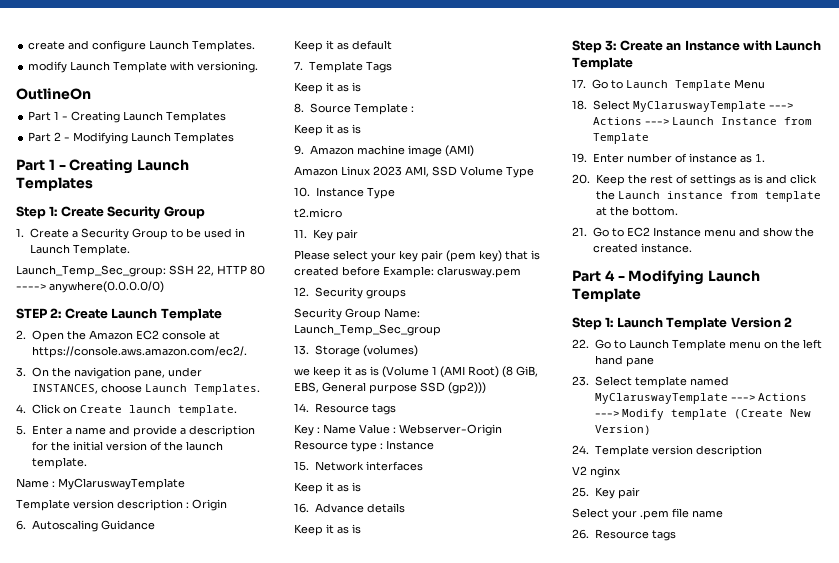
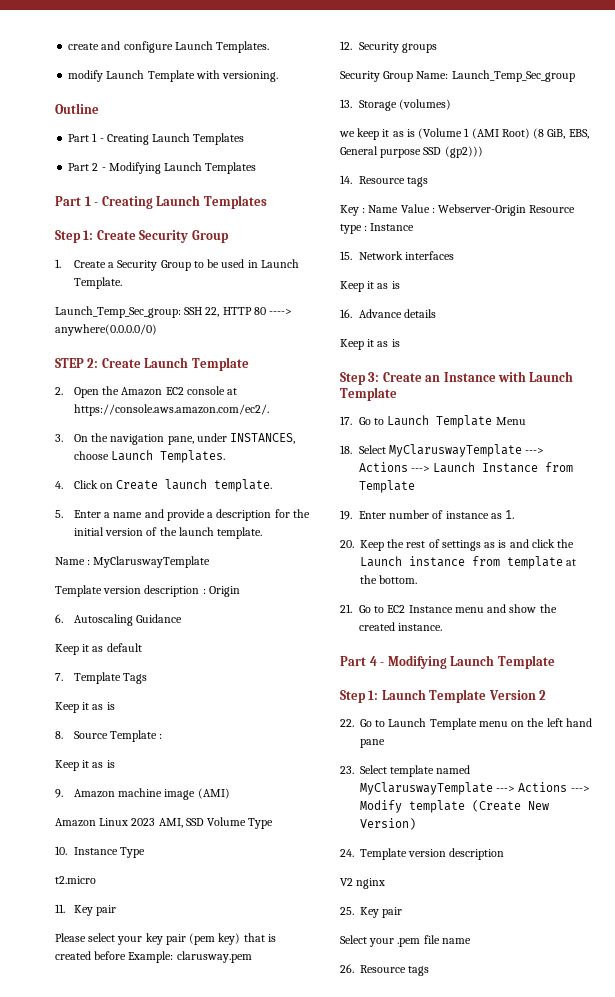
[16,88,91,100] OutlineOn -> [55,103,99,114] Outline

